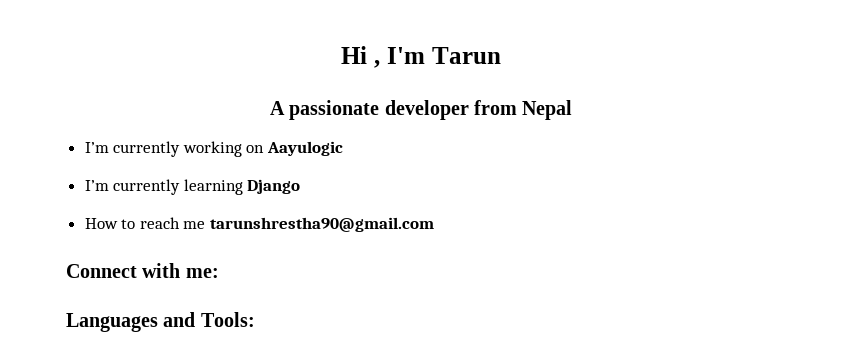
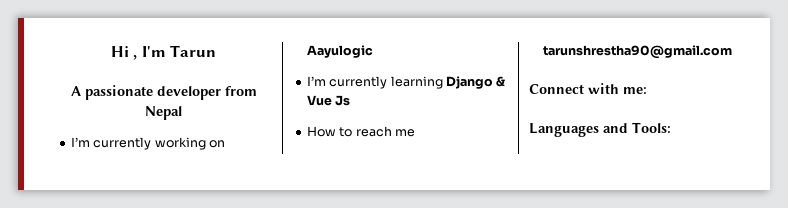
(301, 186) none -> [496,76,506,87] [306,95,351,106] & Vue Js

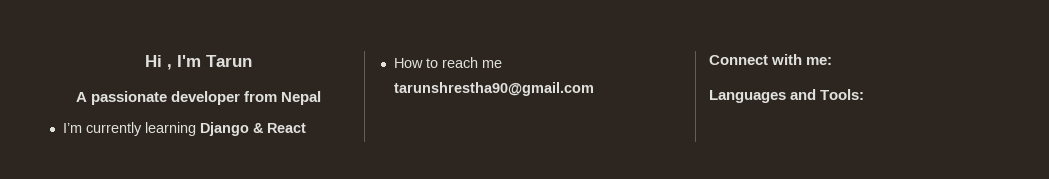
[70,137,225,150] [306,45,373,58] // I’m currently working on Aayulogic -> (322, 98) none
[306,95,351,106] Vue Js -> [266,123,306,133] React

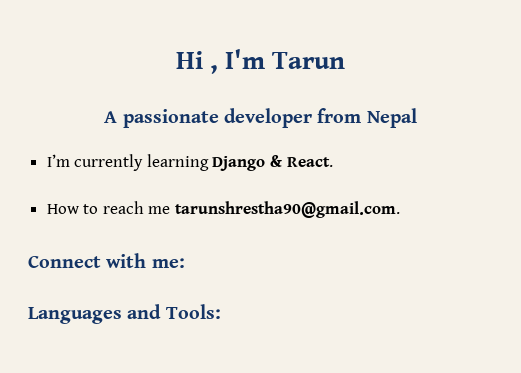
[266,123,306,133] React -> [286,157,333,167] React.
[393,82,594,96] tarunshrestha90@gmail.com -> [175,201,401,218] tarunshrestha90@gmail.com.

